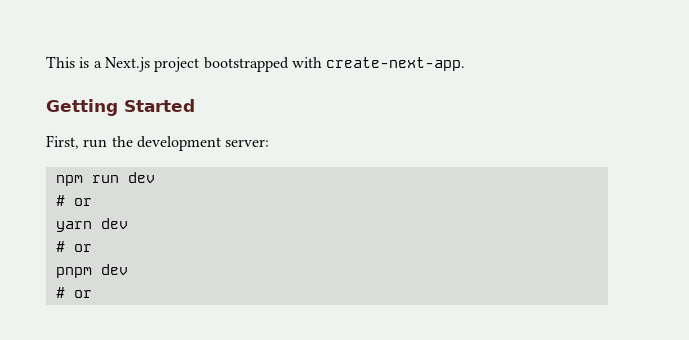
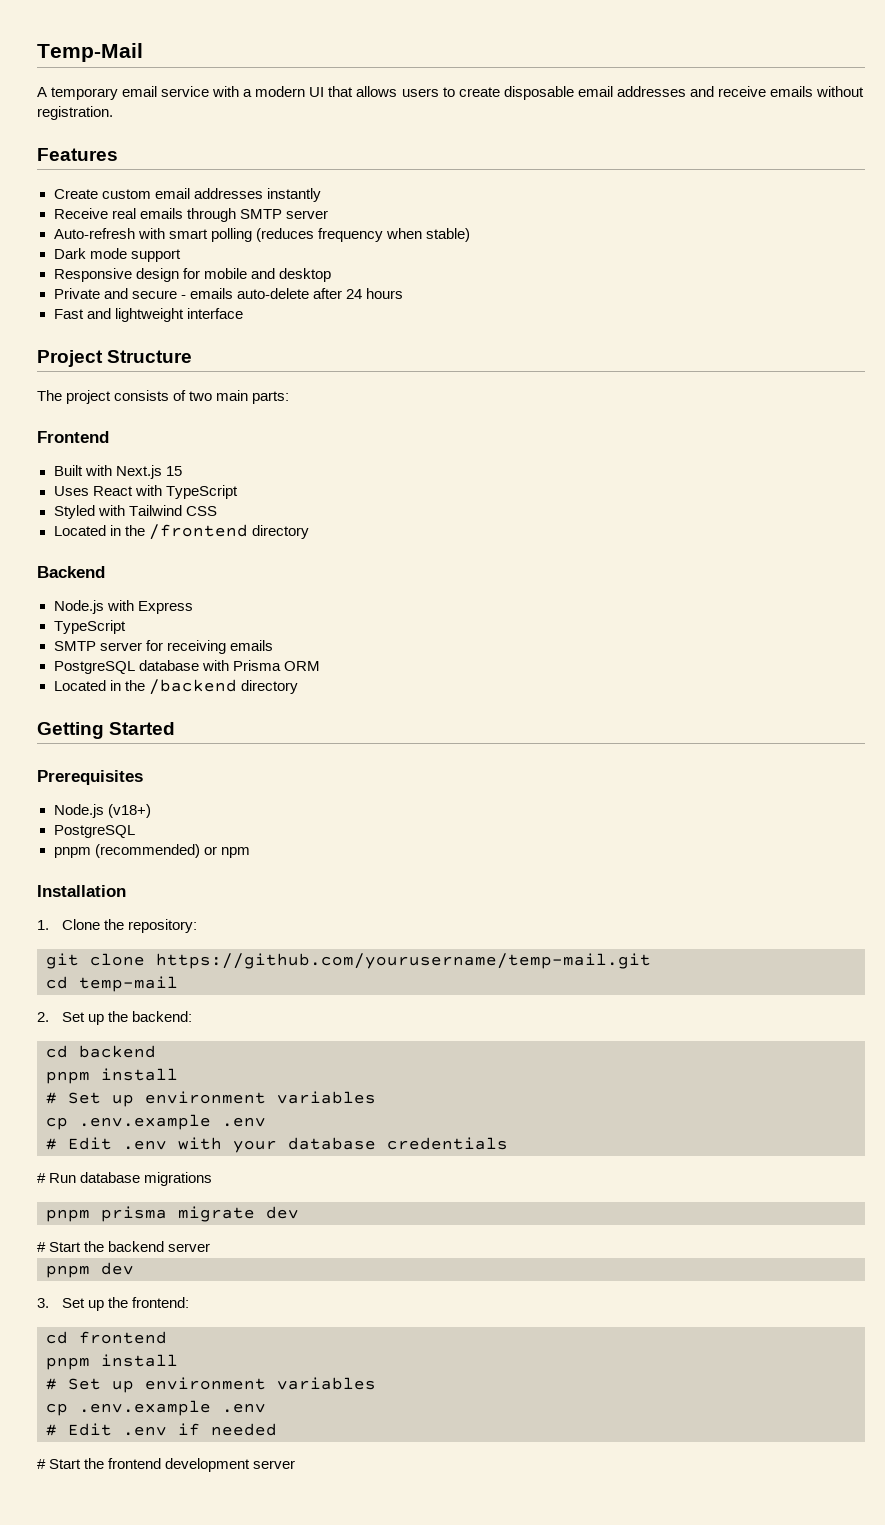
[46,56,466,72] [46,99,195,116] [46,135,270,151] [55,172,155,186] [55,195,92,206] [55,218,128,232] [55,241,92,252] [55,264,128,278] [55,287,92,298] This is a Next.js project bootstrapped with create-next-app. // Getting Started // First, run the development server: // npm run dev // # or // yarn dev // # or // pnpm dev // # or -> [37,43,143,62] [37,86,864,100] [37,106,113,120] [37,148,118,161] [53,188,321,202] [53,208,328,222] [53,228,470,242] [53,248,181,262] [53,268,331,282] [53,288,403,299] [53,308,243,322] [37,350,193,367] [37,390,290,404] [37,431,109,443] [53,465,182,479] [53,485,238,499] [53,505,217,519] [53,524,309,540] [37,566,105,578] [53,600,193,614] [53,620,126,634] [53,640,273,654] [53,660,320,674] [53,679,298,695] [37,722,176,739] [37,770,143,785] [53,804,151,818] [53,825,135,838] [53,844,250,858] [37,885,126,897] [37,919,198,933] [46,953,651,969] [46,976,178,992] [37,1011,193,1025] [46,1045,156,1058] [46,1068,178,1084] [46,1091,376,1107] [46,1114,266,1130] [46,1137,508,1153] [37,1172,213,1186] [46,1206,299,1222] [37,1241,211,1252] [46,1262,134,1278] [37,1297,190,1311] [46,1331,167,1344] [46,1354,178,1370] [46,1377,376,1393] [46,1400,266,1416] [46,1423,277,1436] [37,1458,296,1472] Temp-Mail // A temporary email service with a modern UI that allows users to create disposable email addresses and receive emails without registration. // Features // Create custom email addresses instantly // Receive real emails through SMTP server // Auto-refresh with smart polling (reduces frequency when stable) // Dark mode support // Responsive design for mobile and desktop // Private and secure - emails auto-delete after 24 hours // Fast and lightweight interface // Project Structure // The project consists of two main parts: // Frontend // Built with Next.js 15 // Uses React with TypeScript // Styled with Tailwind CSS // Located in the /frontend directory // Backend // Node.js with Express // TypeScript // SMTP server for receiving emails // PostgreSQL database with Prisma ORM // Located in the /backend directory // Getting Started // Prerequisites // Node.js (v18+) // PostgreSQL // pnpm (recommended) or npm // Installation // 1. Clone the repository: // git clone https://github.com/yourusername/temp-mail.git // cd temp-mail // 2. Set up the backend: // cd backend // pnpm install // # Set up environment variables // cp .env.example .env // # Edit .env with your database credentials // # Run database migrations // pnpm prisma migrate dev // # Start the backend server // pnpm dev // 3. Set up the frontend: // cd frontend // pnpm install // # Set up environment variables // cp .env.example .env // # Edit .env if needed // # Start the frontend development server

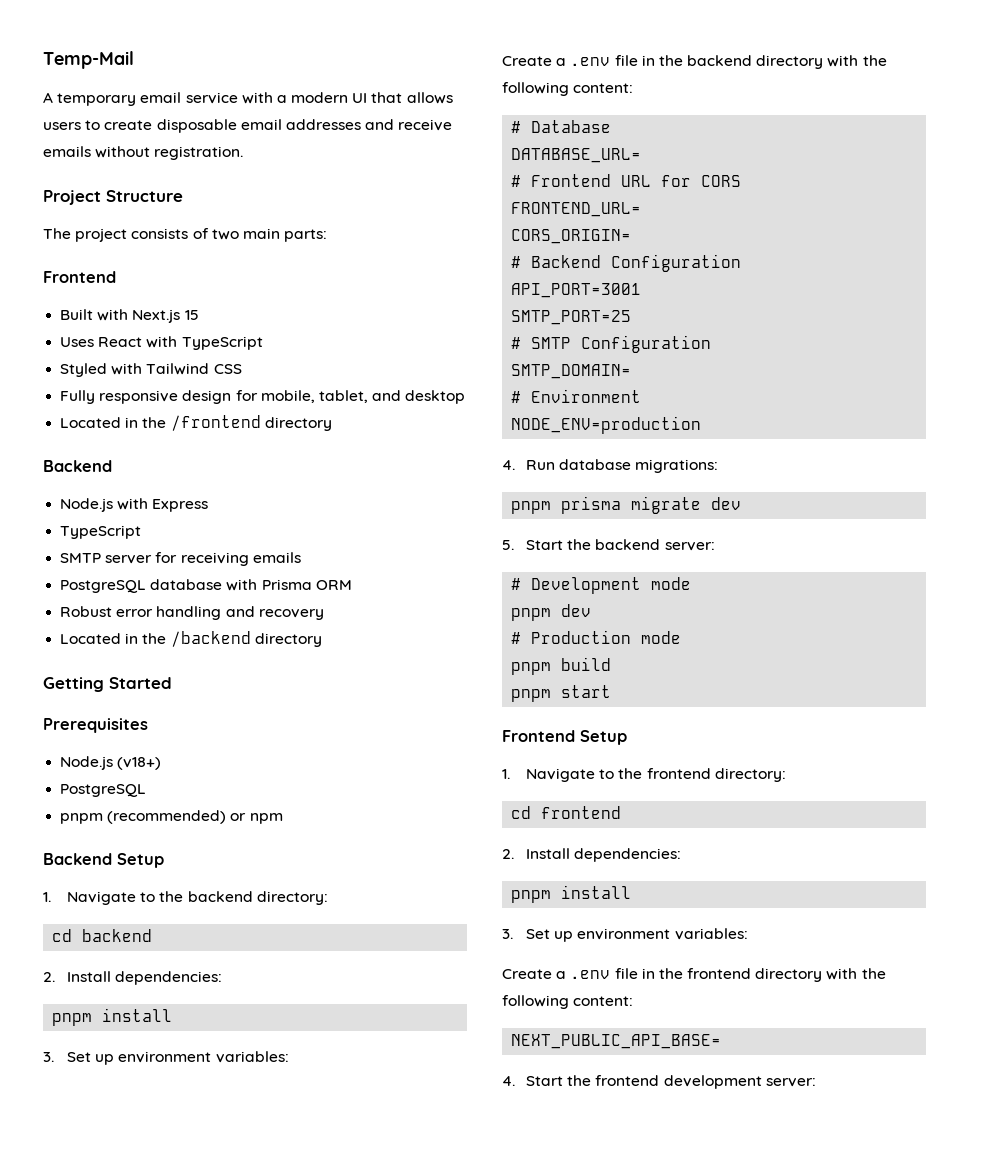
[37,148,118,161] [53,188,321,202] [53,208,328,222] [53,228,470,242] [53,248,181,262] [53,268,331,282] [53,288,403,299] [53,308,243,322] // Features // Create custom email addresses instantly // Receive real emails through SMTP server // Auto-refresh with smart polling (reduces frequency when stable) // Dark mode support // Responsive design for mobile and desktop // Private and secure - emails auto-delete after 24 hours // Fast and lightweight interface -> (244, 153) none
(217, 511) none -> [60,390,466,404] // Fully responsive design for mobile, tablet, and desktop
(320, 666) none -> [60,606,324,620] // Robust error handling and recovery
[37,885,126,897] [37,919,198,933] [46,953,651,969] [46,976,178,992] [37,1011,193,1025] [46,1045,156,1058] [46,1068,178,1084] [46,1091,376,1107] [46,1114,266,1130] [46,1137,508,1153] [37,1173,46,1183] Installation // 1. Clone the repository: // git clone https://github.com/yourusername/temp-mail.git // cd temp-mail // 2. Set up the backend: // cd backend // pnpm install // # Set up environment variables // cp .env.example .env // # Edit .env with your database credentials // # -> [43,853,164,868] [43,891,328,905] [52,929,153,942] [43,971,223,985] [52,1008,173,1026] [43,1051,289,1065] [502,55,887,69] [502,82,634,96] [511,120,612,133] [511,148,642,163] [511,174,742,187] [511,202,642,217] [511,229,632,244] [511,254,742,272] [511,283,642,298] [511,310,632,325] [511,335,712,353] [511,364,632,379] [511,389,642,403] [511,416,702,434] [502,460,515,470] Backend Setup // 1. Navigate to the backend directory: // cd backend // 2. Install dependencies: // pnpm install // 3. Set up environment variables: // Create a .env file in the backend directory with the following content: // # Database // DATABASE_URL= // # Frontend URL for CORS // FRONTEND_URL= // CORS_ORIGIN= // # Backend Configuration // API_PORT=3001 // SMTP_PORT=25 // # SMTP Configuration // SMTP_DOMAIN= // # Environment // NODE_ENV=production // 4.
[144,1172,213,1186] migrations -> [635,459,719,473] migrations:
[37,1242,46,1252] # -> [502,540,514,550] 5.
[168,1243,211,1252] [46,1262,134,1278] [37,1297,190,1311] server // pnpm dev // 3. Set up the frontend: -> [664,542,715,551] [511,577,692,594] [511,604,592,621] [511,630,682,644] [511,657,612,675] [511,685,612,702] [502,730,627,745] [502,768,786,782] server: // # Development mode // pnpm dev // # Production mode // pnpm build // pnpm start // Frontend Setup // 1. Navigate to the frontend directory:
[46,1354,178,1370] [46,1377,376,1393] [46,1400,266,1416] [46,1423,277,1436] [37,1459,46,1469] // pnpm install // # Set up environment variables // cp .env.example .env // # Edit .env if needed // # -> [502,848,682,862] [511,885,632,903] [502,928,748,942] [502,968,886,982] [502,995,634,1009] [511,1034,722,1049] [502,1076,515,1086] // 2. Install dependencies: // pnpm install // 3. Set up environment variables: // Create a .env file in the frontend directory with the following content: // NEXT_PUBLIC_API_BASE= // 4.
[253,1460,296,1469] server -> [765,1078,816,1087] server:

